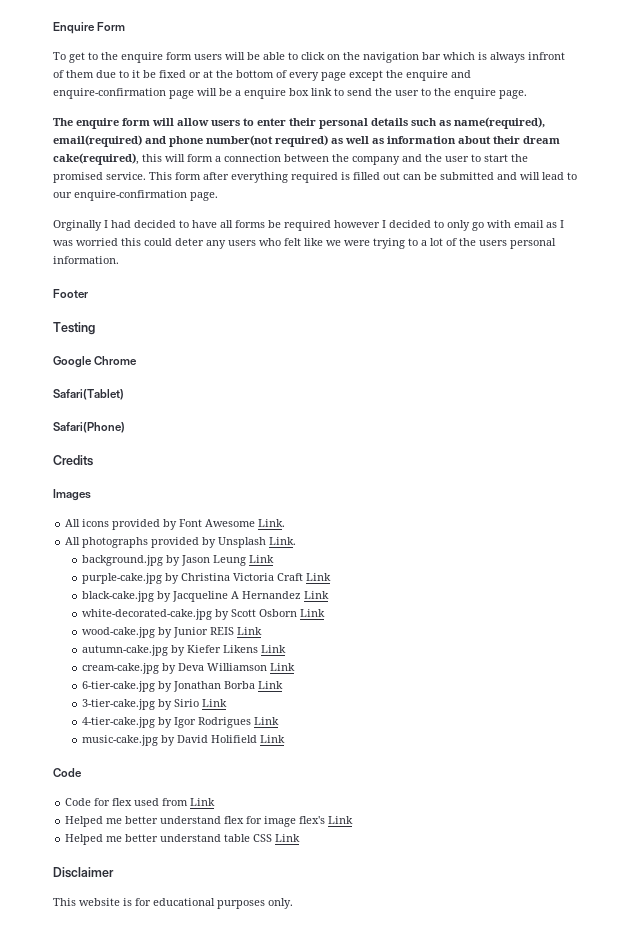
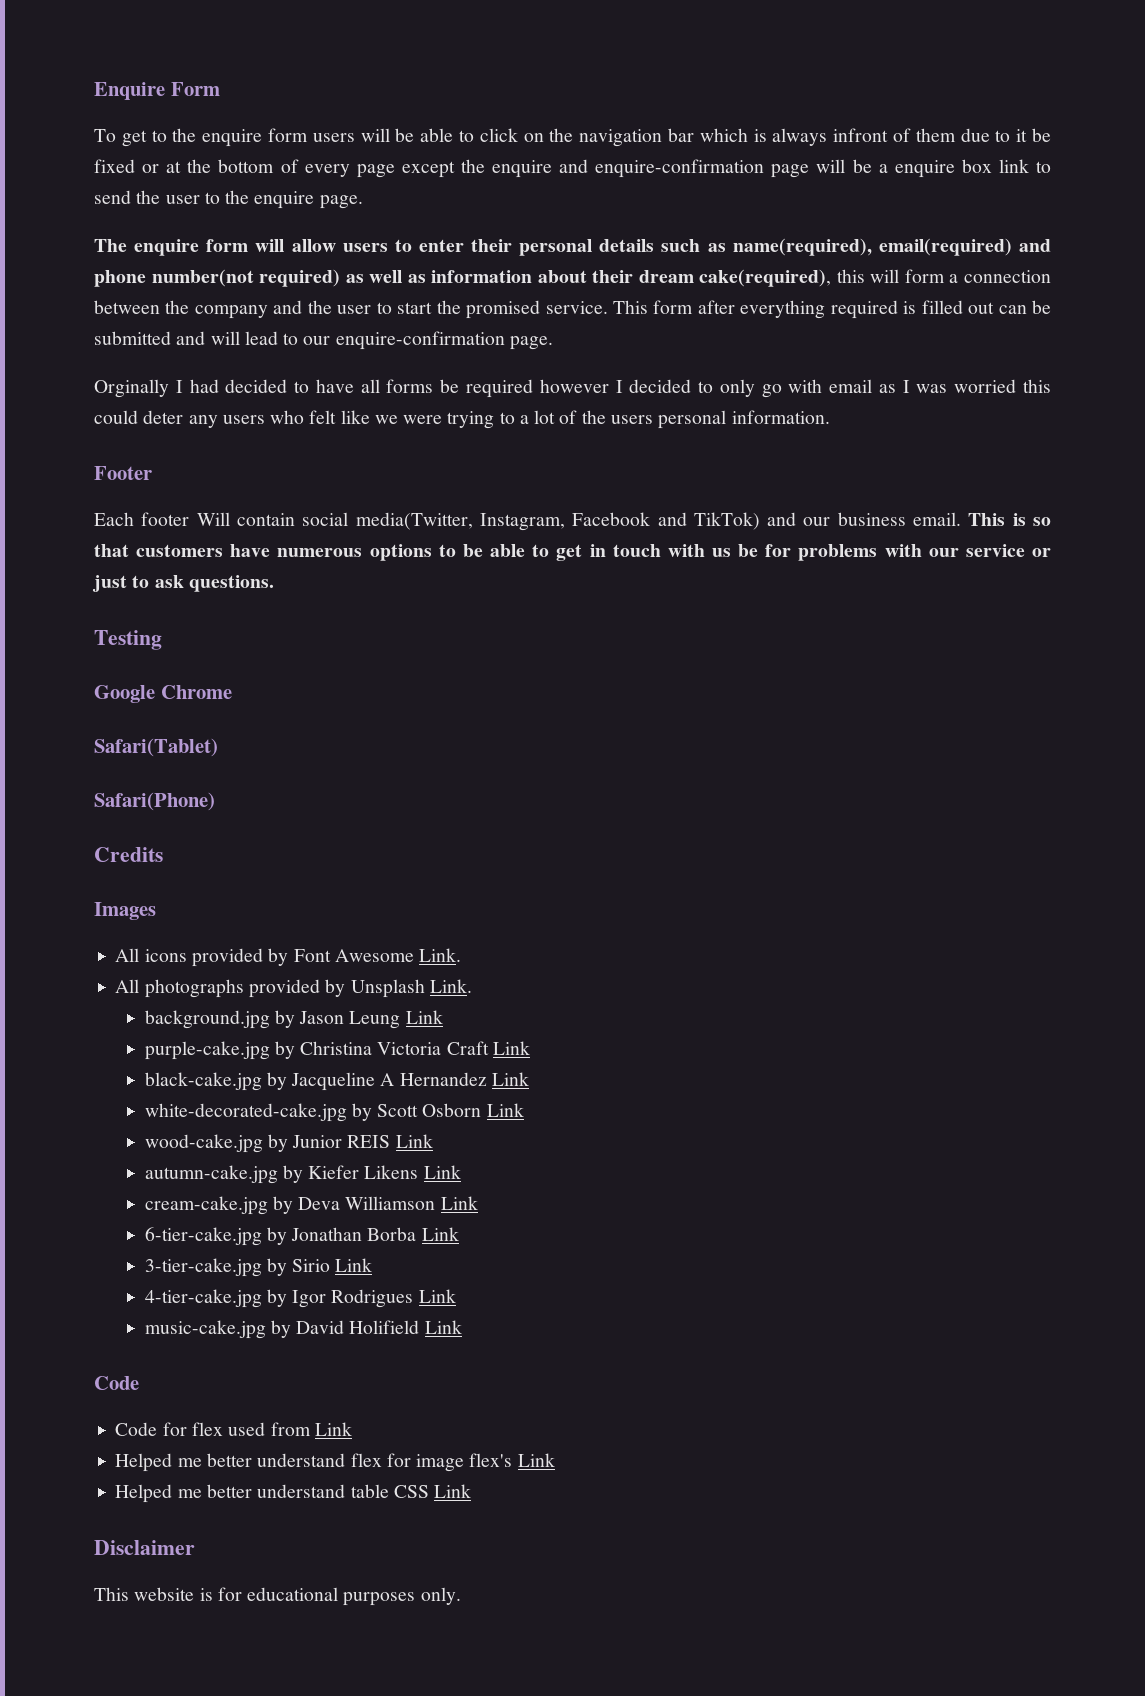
(88, 293) none -> [94,512,1051,531] [94,544,1051,561] [92,575,274,592] // Each footer Will contain social media(Twitter, Instagram, Facebook and TikTok) and our business email. This is so that customers have numerous options to be able to get in touch with us be for problems with our service or just to ask questions.

